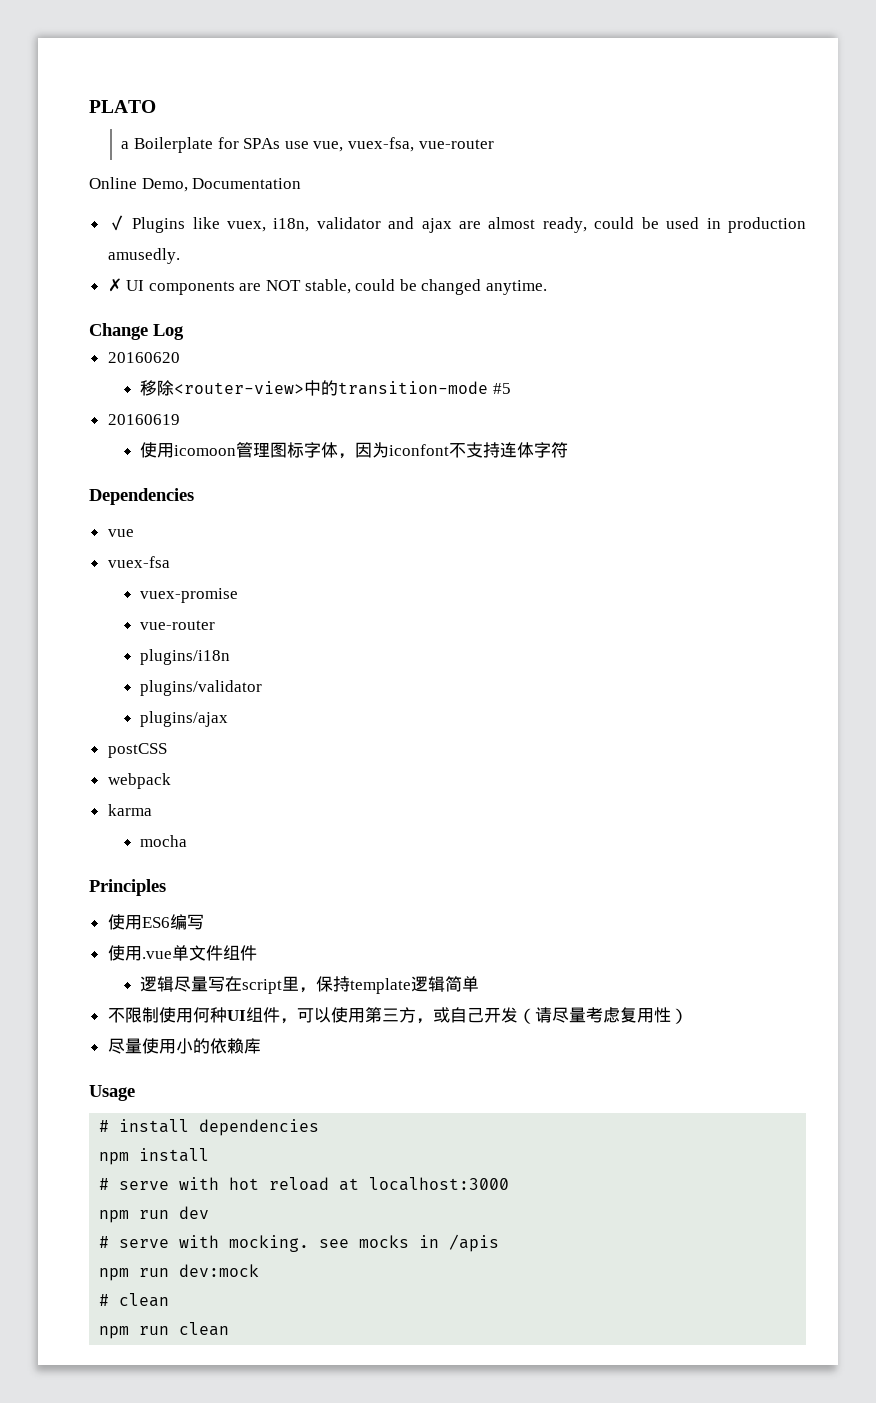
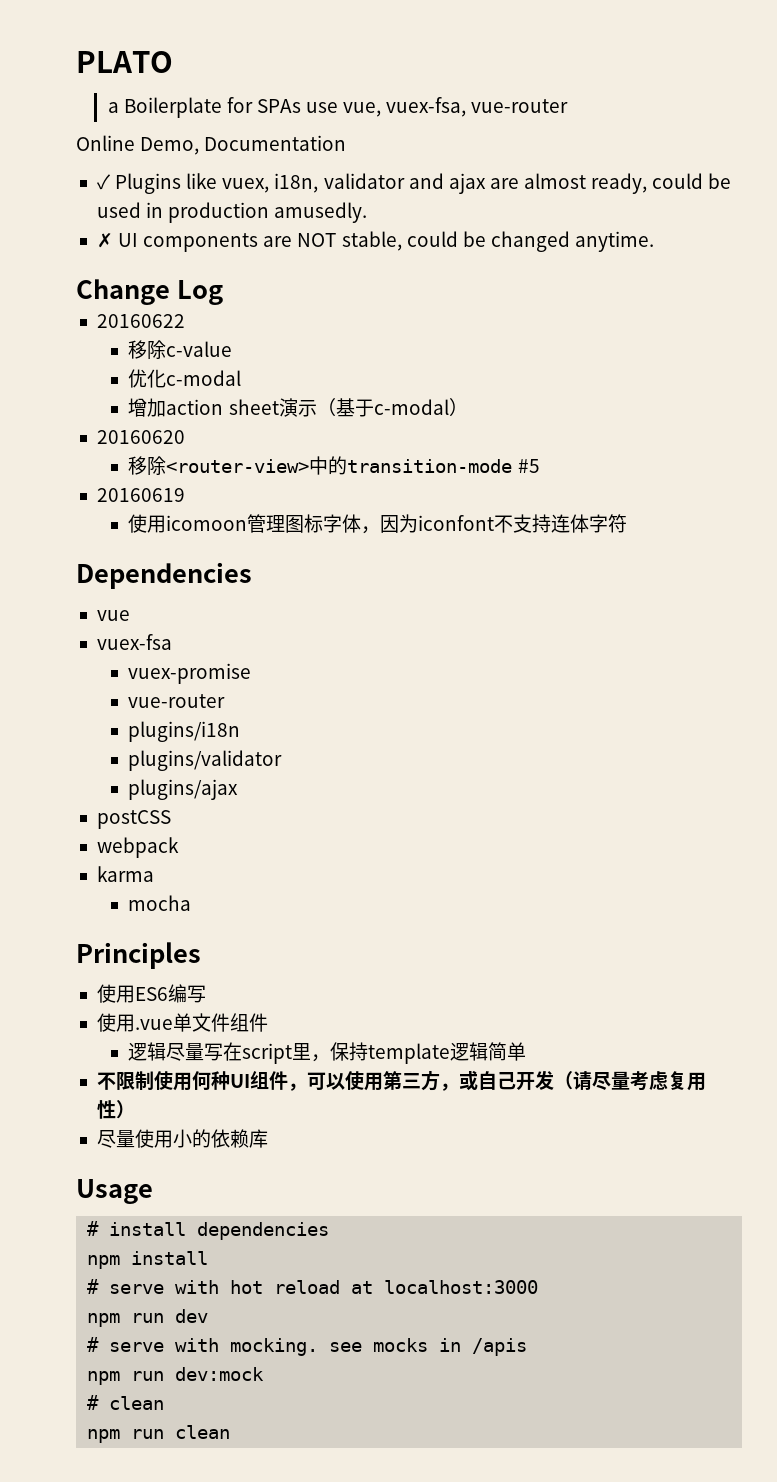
(184, 332) none -> [96,314,185,328] [128,340,233,359] [128,369,242,388] [128,398,468,417] // 20160622 // 移除c-value // 优化c-modal // 增加action sheet演示（基于c-modal）

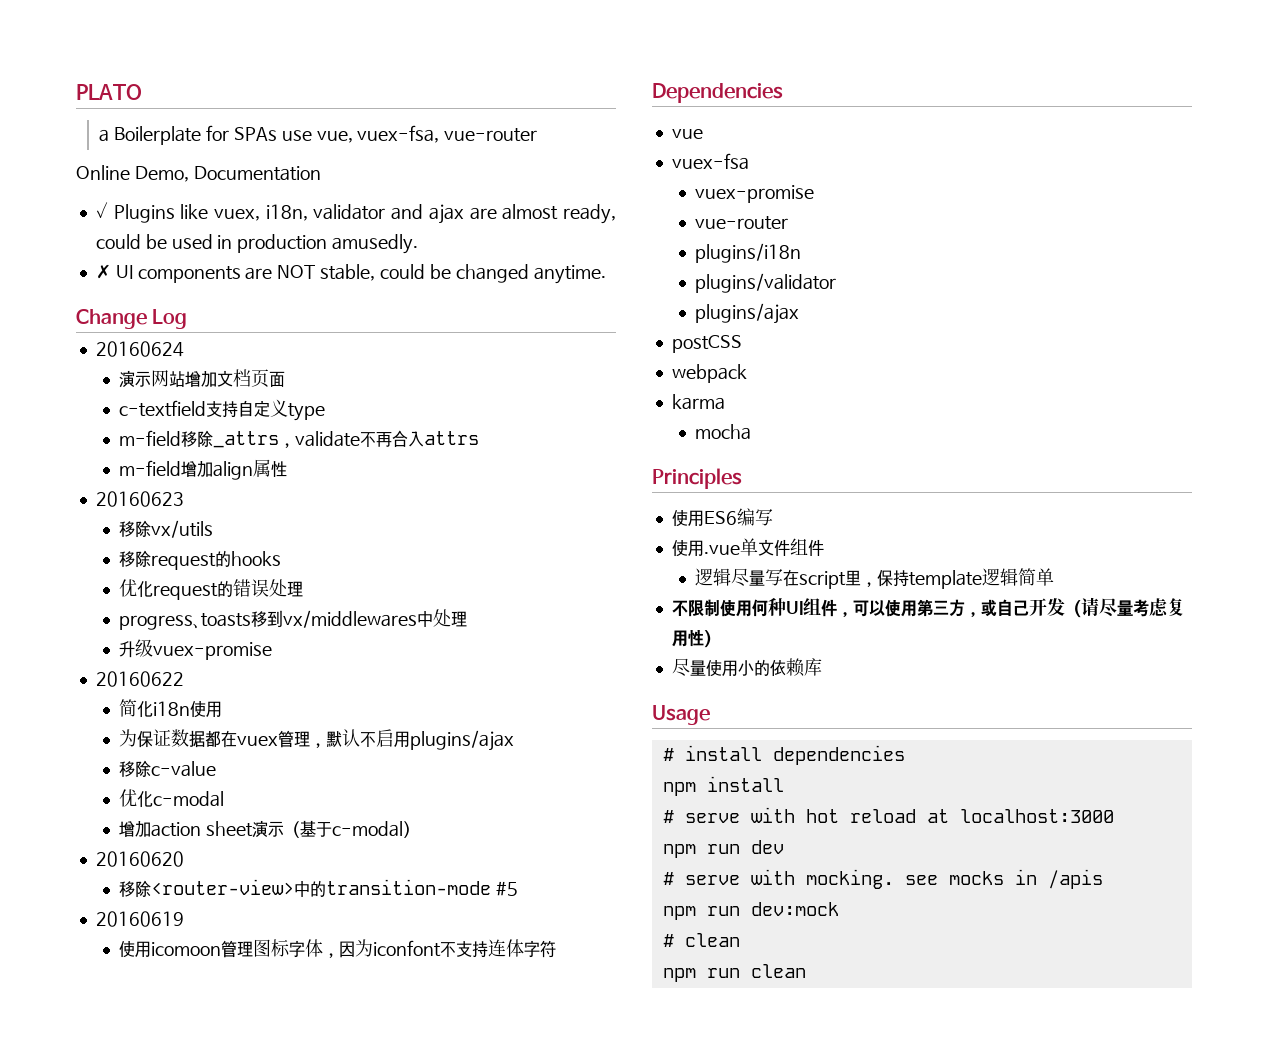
[96,314,185,328] 20160622 -> [95,341,184,357] [119,369,286,388] [119,399,326,421] [119,430,480,448] [119,459,288,480] [95,491,184,507] [119,520,214,538] [119,550,282,570] [119,579,304,600] [119,609,468,630] [119,639,273,660] [95,671,184,687] [119,699,223,718] [119,729,515,751] 20160624 // 演示网站增加文档页面 // c-textfield支持自定义type // m-field移除_attrs，validate不再合入attrs // m-field增加align属性 // 20160623 // 移除vx/utils // 移除request的hooks // 优化request的错误处理 // progress、toasts移到vx/middlewares中处理 // 升级vuex-promise // 20160622 // 简化i18n使用 // 为保证数据都在vuex管理，默认不启用plugins/ajax

